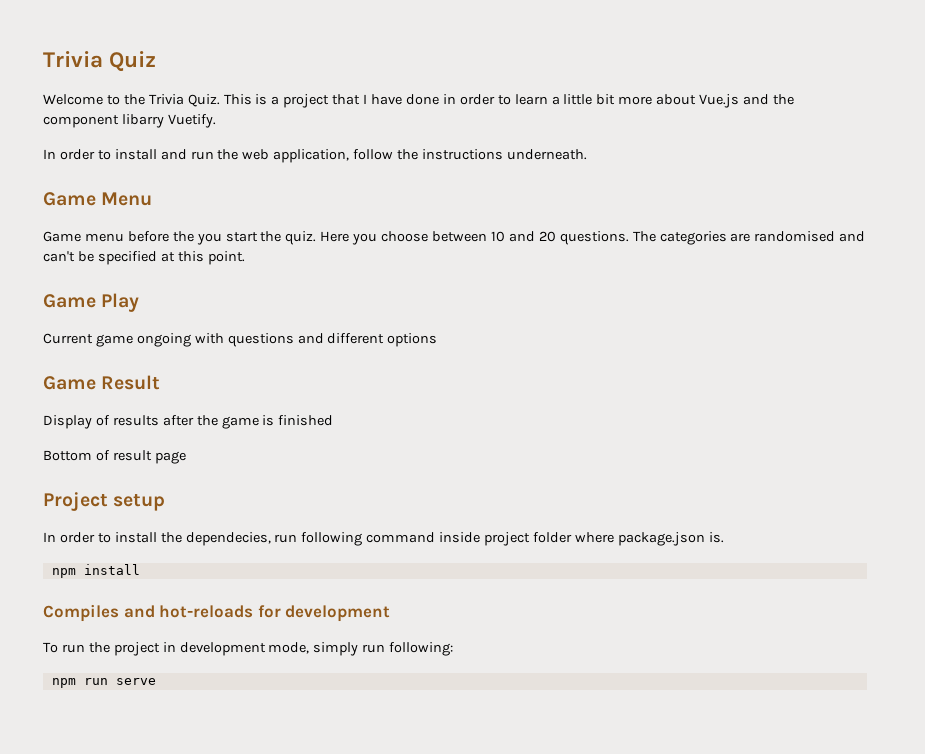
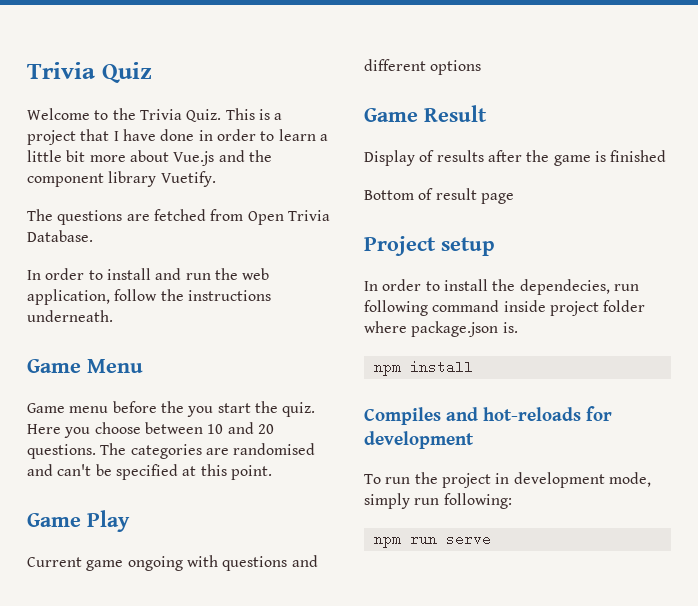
[121,114,164,128] libarry -> [108,171,157,187] library
(216, 121) none -> [27,209,330,225] [27,230,93,242] // The questions are fetched from Open Trivia Database.

